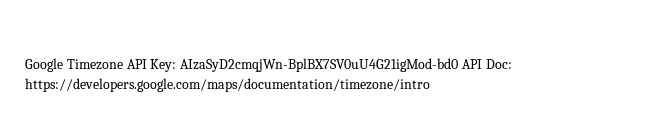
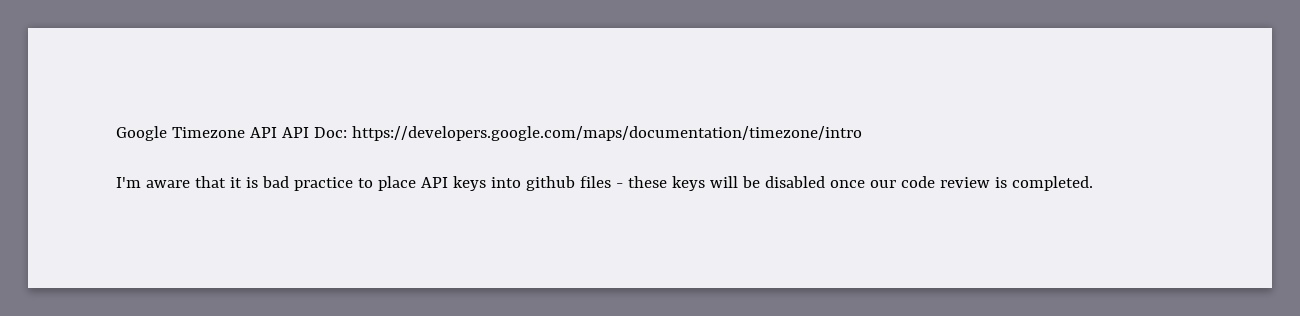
[150,58,459,72] Key: AIzaSyD2cmqjWn-BplBX7SV0uU4G21igMod-bd0 -> (277, 132) none
(430, 85) none -> [116,176,1093,191] // I'm aware that it is bad practice to place API keys into github files - these keys will be disabled once our code review is completed.

